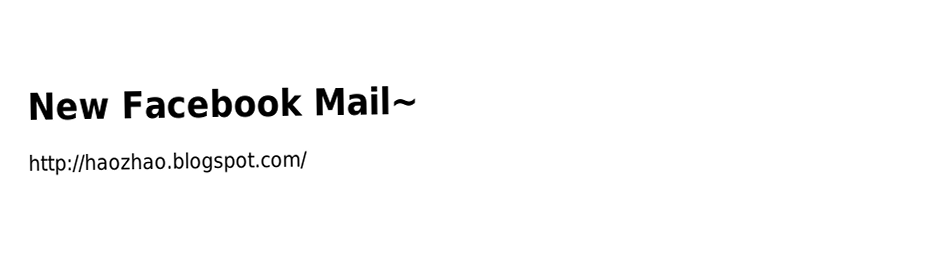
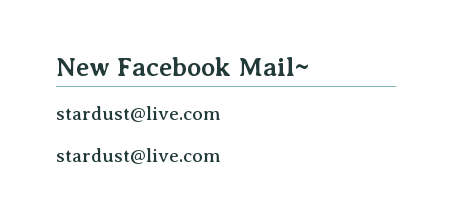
[28,150,308,176] http://haozhao.blogspot.com/ -> [56,106,221,122] [56,148,221,164] stardust@live.com // stardust@live.com

